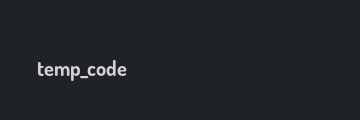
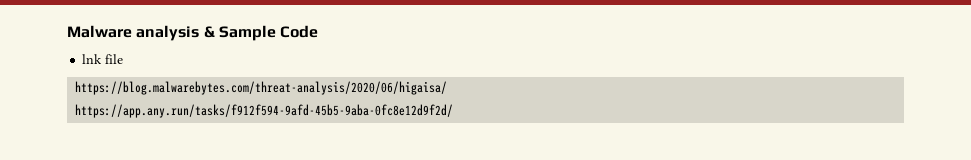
[37,60,127,81] temp_code -> [67,25,319,41] [82,54,124,64] [75,81,448,95] [75,104,454,118] Malware analysis & Sample Code // lnk file // https://blog.malwarebytes.com/threat-analysis/2020/06/higaisa/ // https://app.any.run/tasks/f912f594-9afd-45b5-9aba-0fc8e12d9f2d/

